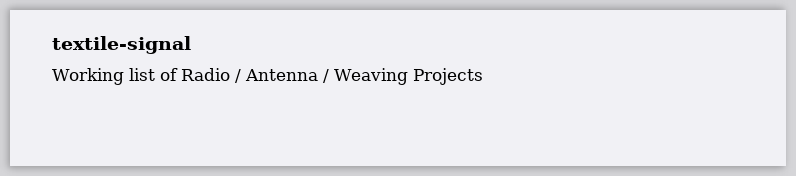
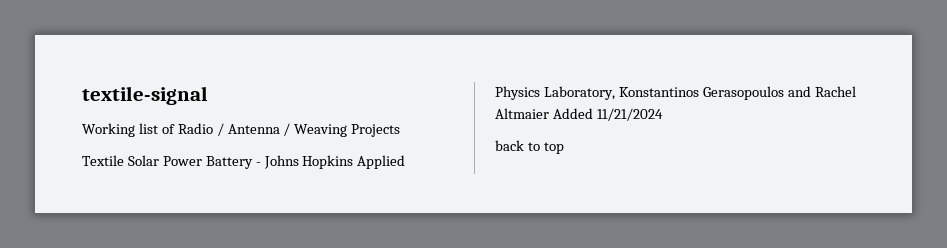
(483, 76) none -> [82,155,406,169] [495,86,856,100] [495,108,663,121] [495,140,564,154] // Textile Solar Power Battery - Johns Hopkins Applied Physics Laboratory, Konstantinos Gerasopoulos and Rachel Altmaier Added 11/21/2024 // back to top

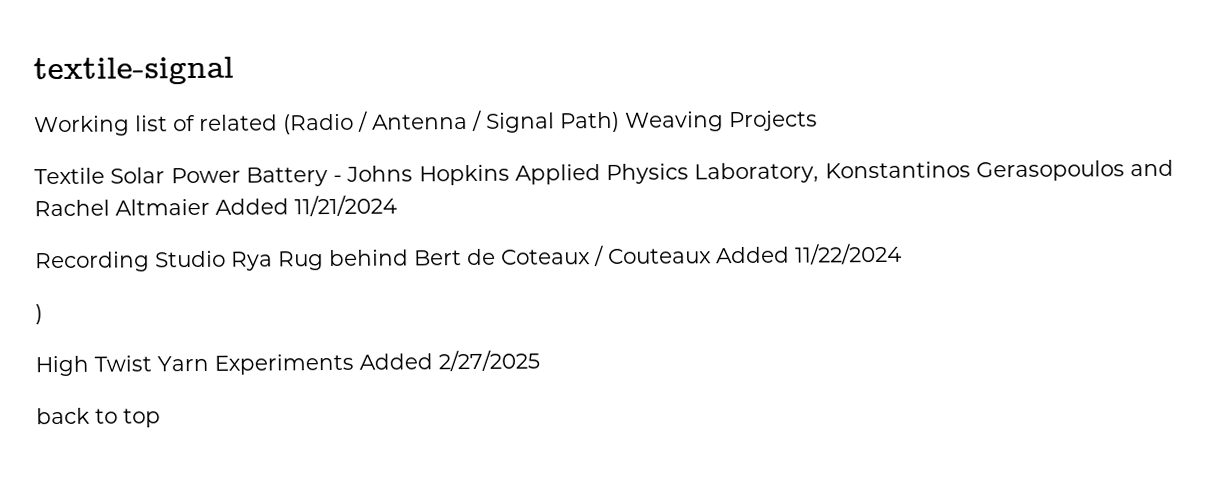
[177,123,213,134] Radio -> [199,113,354,135] related (Radio
(291, 129) none -> [486,111,620,133] Signal Path)
(663, 114) none -> [35,242,902,273] [35,304,43,325] [35,349,540,377] // Recording Studio Rya Rug behind Bert de Coteaux / Couteaux Added 11/22/2024 // ) // High Twist Yarn Experiments Added 2/27/2025

